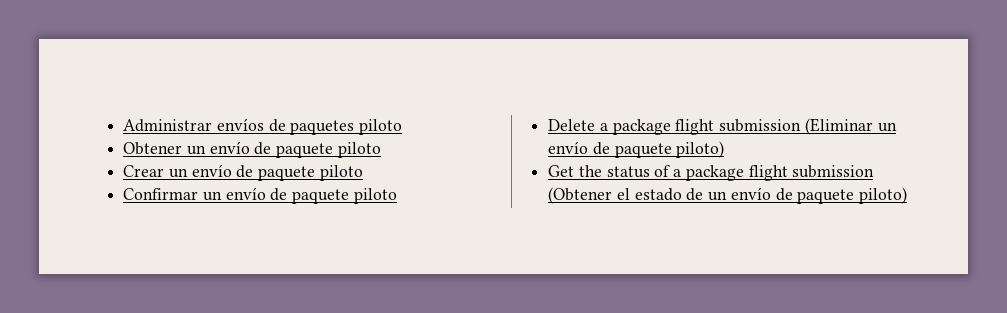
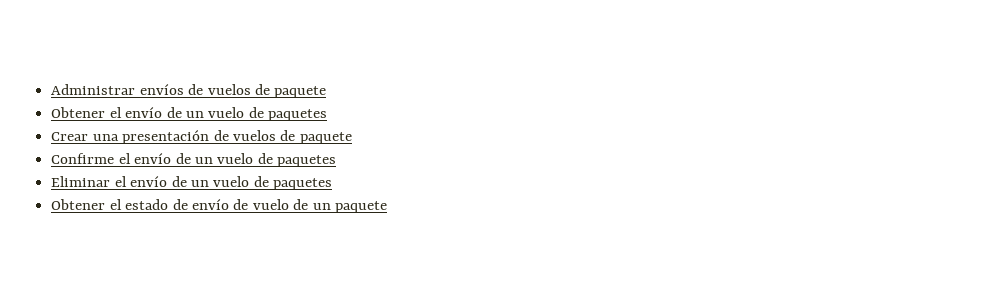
[290,119,403,135] [123,141,381,158] [123,164,363,181] [123,187,397,204] [548,118,897,135] [548,141,725,158] [548,165,875,181] [548,187,613,204] paquetes piloto // Obtener un envío de paquete piloto // Crear un envío de paquete piloto // Confirmar un envío de paquete piloto // Delete a package flight submission (Eliminar un envío de paquete piloto) // Get the status of a package flight submission (Obtener -> [207,84,327,98] [51,107,328,121] [51,130,352,144] [51,153,337,167] [51,176,333,190] [51,199,106,210] vuelos de paquete // Obtener el envío de un vuelo de paquetes // Crear una presentación de vuelos de paquete // Confirme el envío de un vuelo de paquetes // Eliminar el envío de un vuelo de paquetes // Obtener
[708,187,908,204] un envío de paquete piloto) -> [191,199,388,213] envío de vuelo de un paquete

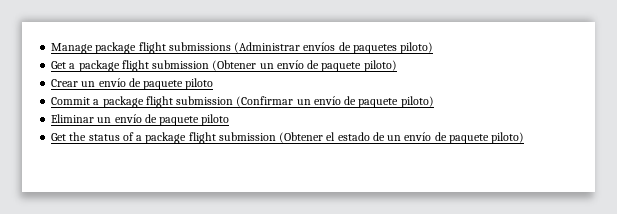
[51,84,327,98] [51,107,328,121] [51,130,352,144] [51,153,337,167] [51,176,333,190] [51,199,106,210] Administrar envíos de vuelos de paquete // Obtener el envío de un vuelo de paquetes // Crear una presentación de vuelos de paquete // Confirme el envío de un vuelo de paquetes // Eliminar el envío de un vuelo de paquetes // Obtener -> [51,42,434,54] [51,60,397,72] [51,78,214,90] [51,96,434,108] [51,114,230,126] [51,132,324,144] Manage package flight submissions (Administrar envíos de paquetes piloto) // Get a package flight submission (Obtener un envío de paquete piloto) // Crear un envío de paquete piloto // Commit a package flight submission (Confirmar un envío de paquete piloto) // Eliminar un envío de paquete piloto // Get the status of a package flight submission (Obtener
[191,199,388,213] envío de vuelo de un paquete -> [387,132,525,144] un envío de paquete piloto)

